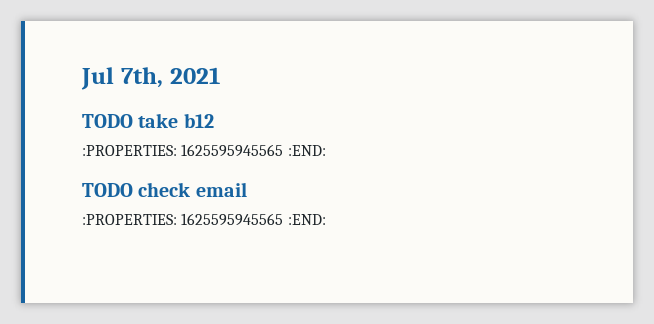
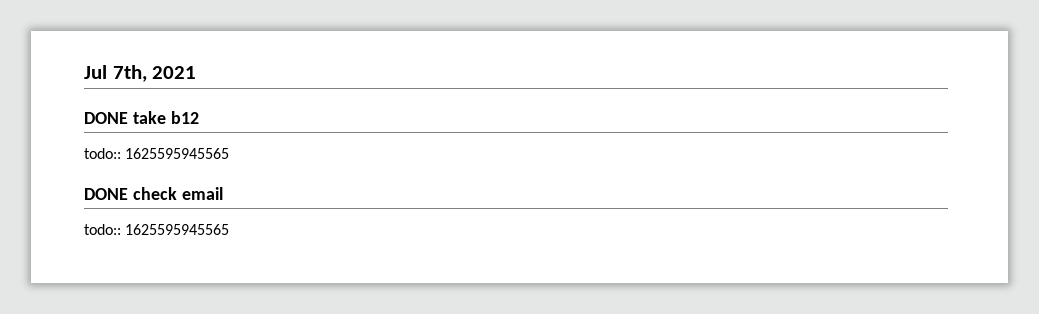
[82,114,133,128] TODO -> [84,112,128,124] DONE
[82,144,326,157] [82,183,133,197] :PROPERTIES: 1625595945565 :END: // TODO -> [84,148,230,159] [84,188,128,200] todo:: 1625595945565 // DONE
[82,213,326,226] :PROPERTIES: 1625595945565 :END: -> [84,224,230,235] todo:: 1625595945565

